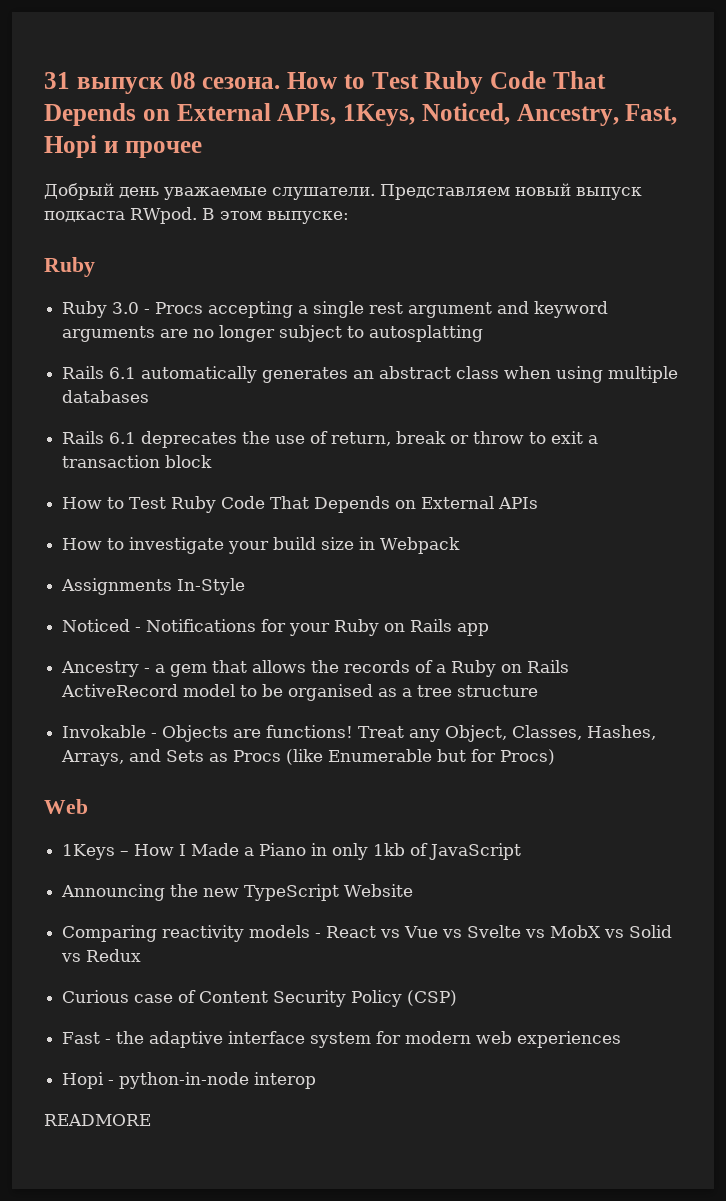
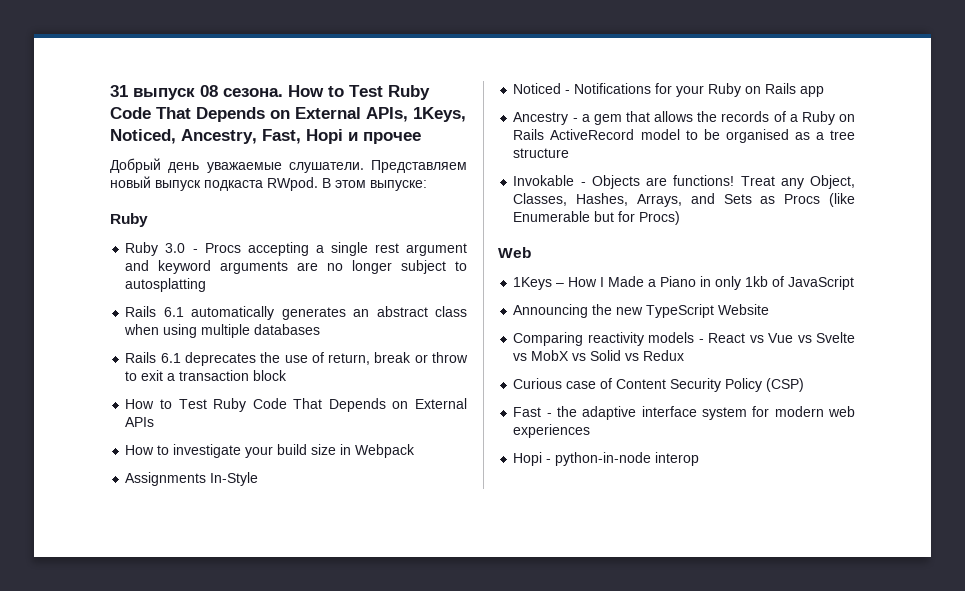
[44,1114,151,1126] // READMORE -> (700, 459) none

